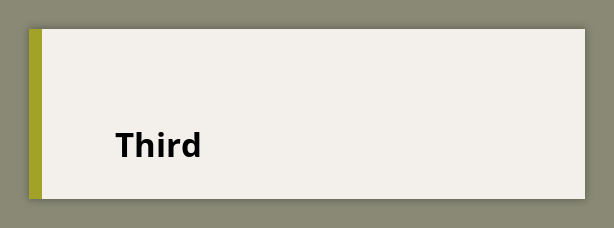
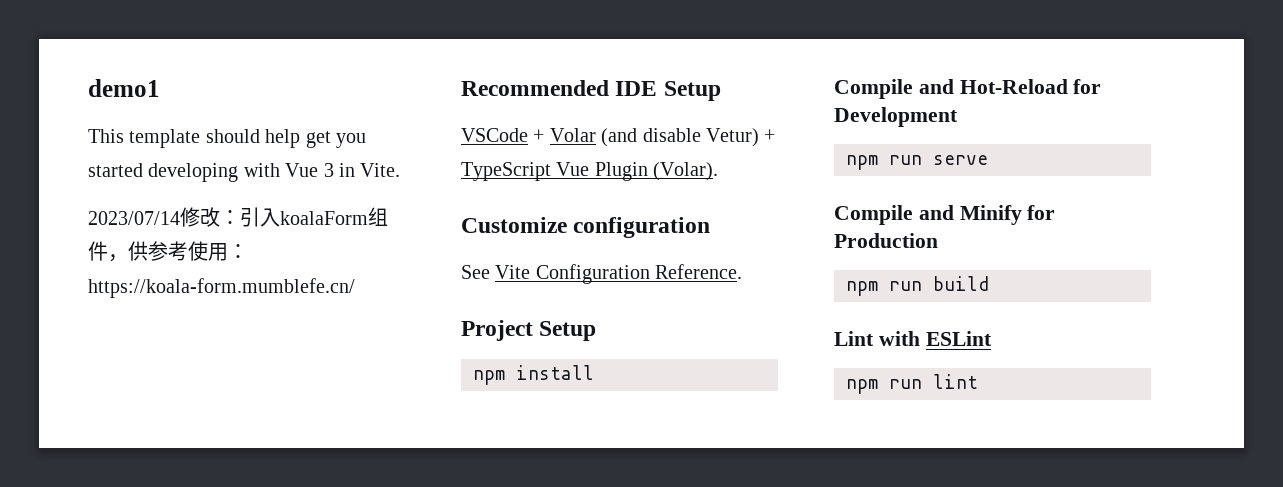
[115,132,202,157] Third -> [88,79,160,97] [88,129,366,148] [88,163,401,182] [88,207,388,227] [88,241,248,262] [88,278,355,298] [461,80,721,101] [461,128,776,147] [461,162,719,181] [461,217,711,238] [461,264,743,284] [461,320,597,341] [473,365,594,385] [834,79,1102,99] [834,107,958,127] [846,155,988,170] [834,205,1056,225] [834,233,938,248] [846,276,989,296] [834,331,992,346] [846,374,978,394] demo1 // This template should help get you started developing with Vue 3 in Vite. // 2023/07/14修改：引入koalaForm组件，供参考使用：https://koala-form.mumblefe.cn/ // Recommended IDE Setup // VSCode + Volar (and disable Vetur) + TypeScript Vue Plugin (Volar). // Customize configuration // See Vite Configuration Reference. // Project Setup // npm install // Compile and Hot-Reload for Development // npm run serve // Compile and Minify for Production // npm run build // Lint with ESLint // npm run lint

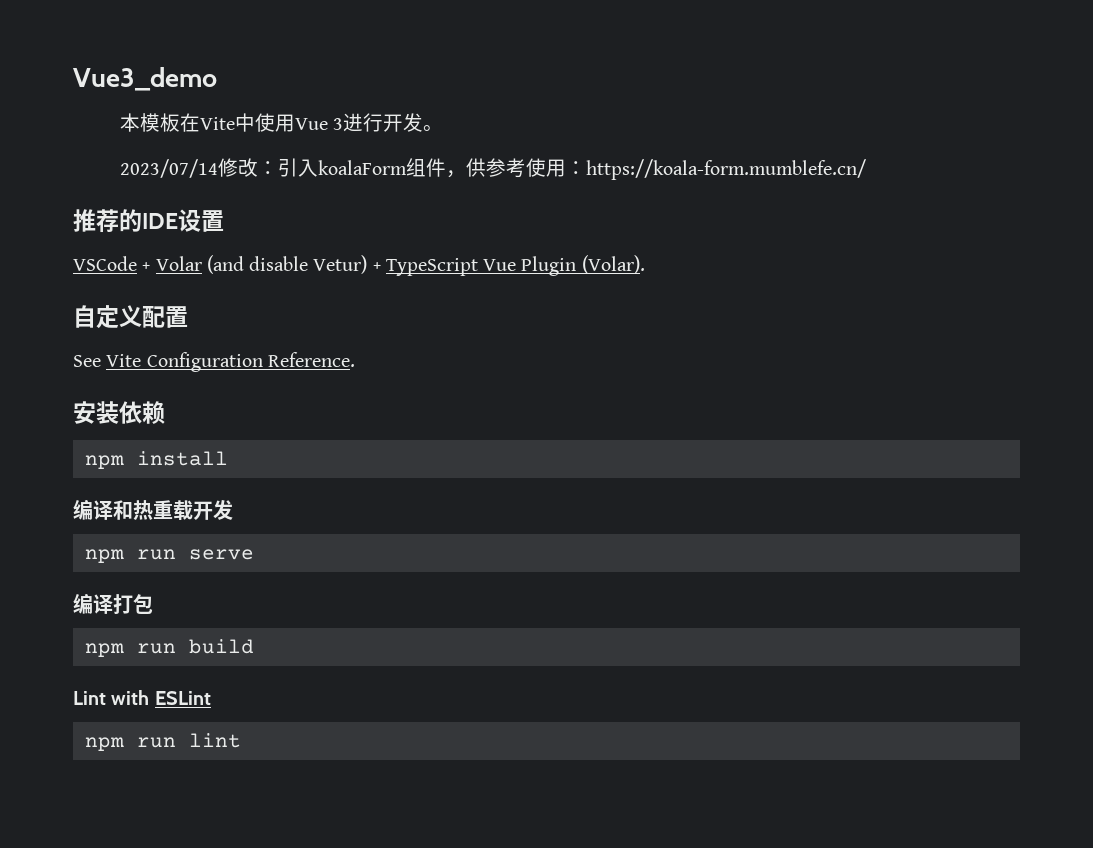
[88,79,160,97] [88,129,366,148] [88,163,401,182] demo1 // This template should help get you started developing with Vue 3 in Vite. -> [73,67,217,91] [119,113,443,132] Vue3_demo // 本模板在Vite中使用Vue 3进行开发。
[461,80,721,101] Recommended IDE Setup -> [73,209,224,233] 推荐的IDE设置
[461,217,711,238] Customize configuration -> [73,305,188,329] 自定义配置
[461,320,597,341] Project Setup -> [73,401,165,424] 安装依赖
[834,79,1102,99] [834,107,958,127] [846,155,988,170] [834,205,1056,225] [834,233,938,248] Compile and Hot-Reload for Development // npm run serve // Compile and Minify for Production -> [73,499,233,520] [84,549,254,563] [73,593,153,614] 编译和热重载开发 // npm run serve // 编译打包

